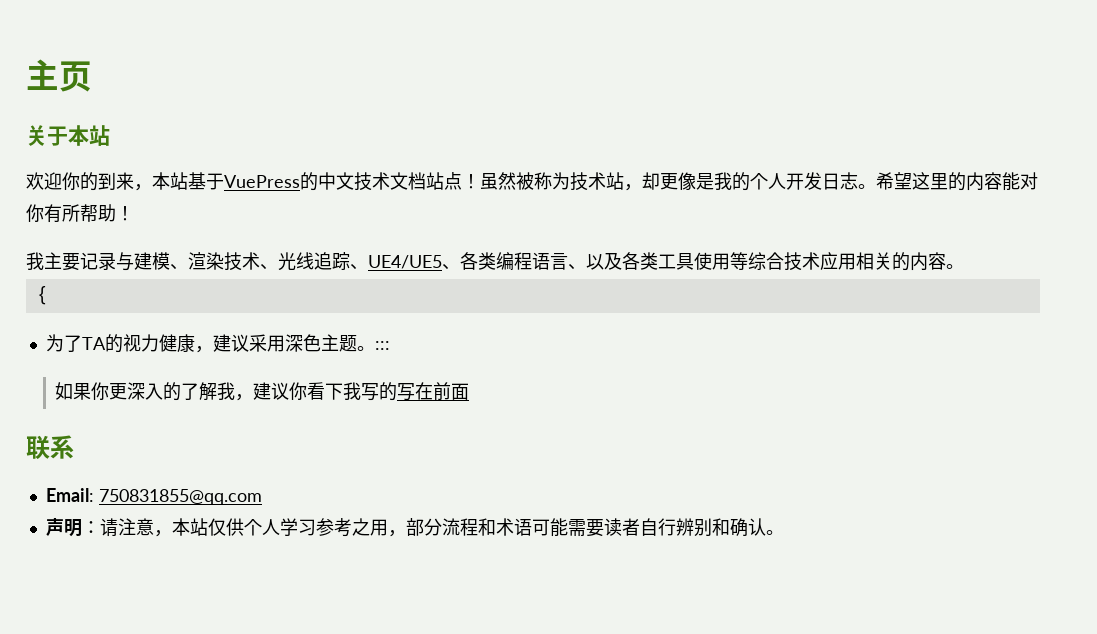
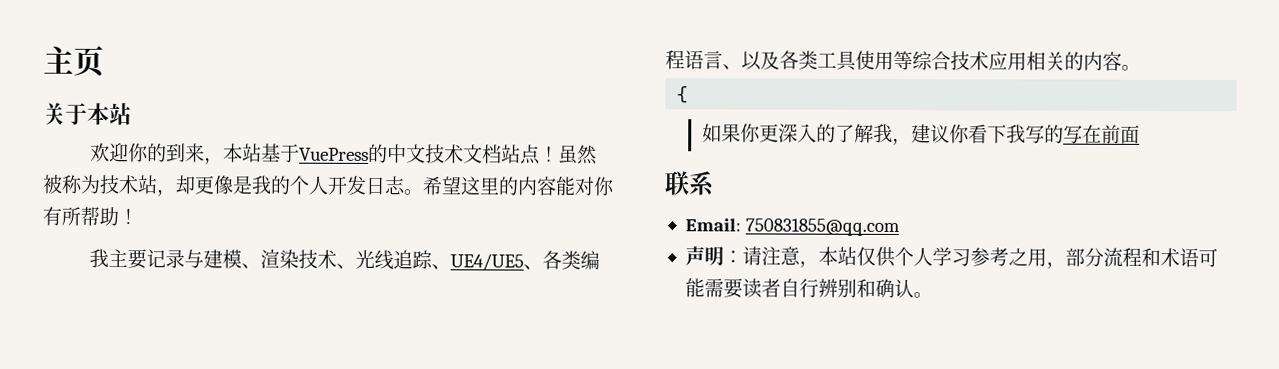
[45,334,390,353] // 为了TA的视力健康，建议采用深色主题。::: -> (689, 95) none

